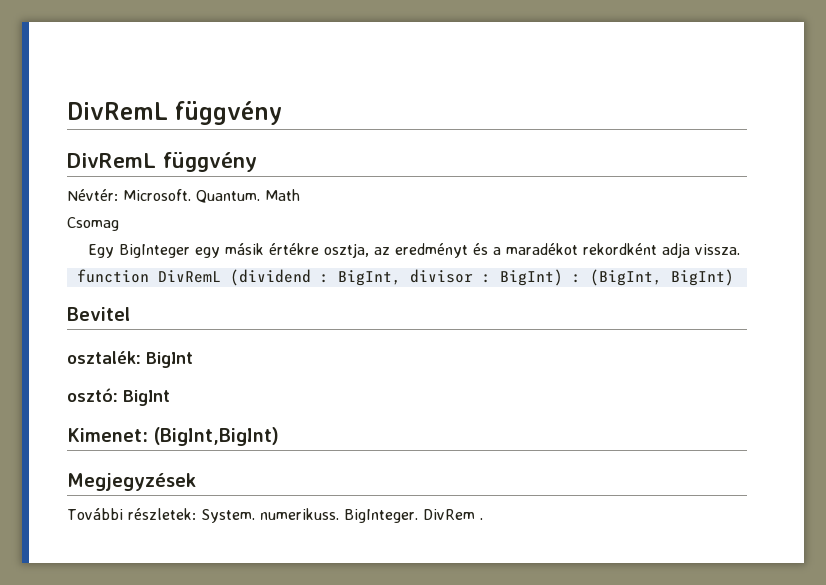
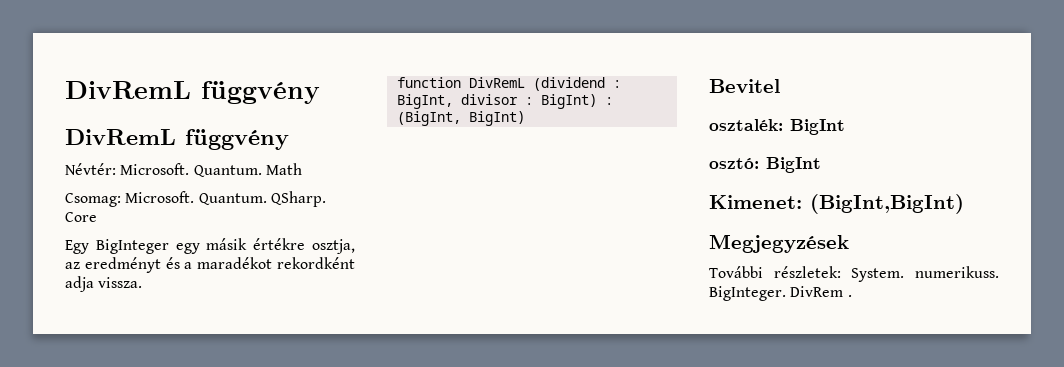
[67,217,119,231] Csomag -> [65,191,326,207] [65,212,97,222] Csomag: Microsoft. Quantum. QSharp. Core

